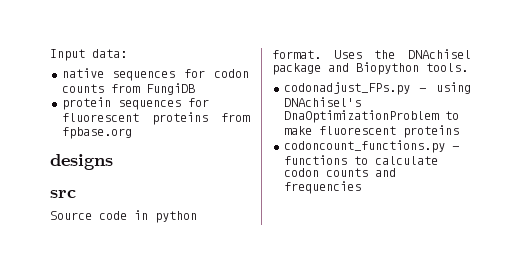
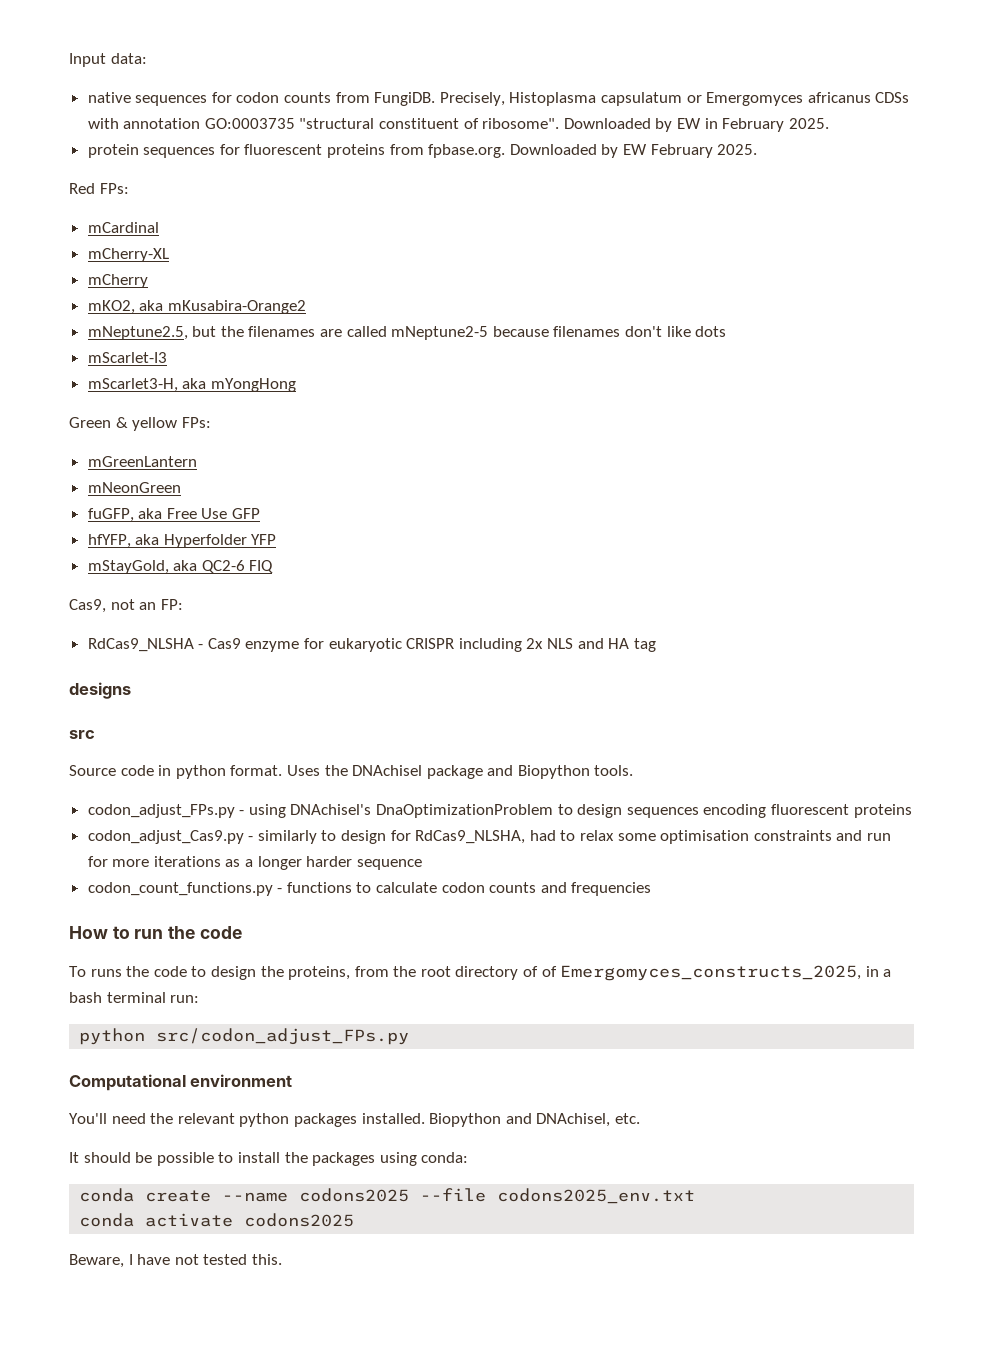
[145,83,195,95] FungiDB -> [374,92,910,106] [87,118,829,132] FungiDB. Precisely, Histoplasma capsulatum or Emergomyces africanus CDSs with annotation GO:0003735 "structural constituent of ribosome". Downloaded by EW in February 2025.
[61,127,132,139] fpbase.org -> [428,144,758,158] [69,183,129,194] [87,222,159,233] [87,248,169,262] [87,274,148,288] [87,300,306,314] [87,326,727,340] [87,352,167,363] [87,378,296,392] [69,417,211,431] [87,456,197,467] [87,482,181,493] [87,508,261,522] [87,534,277,548] [87,560,274,574] [69,599,183,613] [87,638,656,652] fpbase.org. Downloaded by EW February 2025. // Red FPs: // mCardinal // mCherry-XL // mCherry // mKO2, aka mKusabira-Orange2 // mNeptune2.5, but the filenames are called mNeptune2-5 because filenames don't like dots // mScarlet-I3 // mScarlet3-H, aka mYongHong // Green & yellow FPs: // mGreenLantern // mNeonGreen // fuGFP, aka Free Use GFP // hfYFP, aka Hyperfolder YFP // mStayGold, aka QC2-6 FIQ // Cas9, not an FP: // RdCas9_NLSHA - Cas9 enzyme for eukaryotic CRISPR including 2x NLS and HA tag
[283,82,410,95] codonadjust_FPs.py -> [87,804,235,818] codon_adjust_FPs.py
[283,126,312,135] make -> [577,804,767,818] design sequences encoding
[283,140,445,153] codoncount_functions.py -> [87,830,891,844] [87,856,422,870] [87,882,273,896] codon_adjust_Cas9.py - similarly to design for RdCas9_NLSHA, had to relax some optimisation constraints and run for more iterations as a longer harder sequence // codon_count_functions.py
(361, 187) none -> [69,926,242,939] [69,965,892,981] [69,992,200,1003] [79,1028,410,1045] [69,1074,293,1091] [69,1113,640,1127] [69,1152,469,1166] [79,1188,696,1204] [79,1213,355,1227] [69,1254,282,1268] // How to run the code // To runs the code to design the proteins, from the root directory of of Emergomyces_constructs_2025, in a bash terminal run: // python src/codon_adjust_FPs.py // Computational environment // You'll need the relevant python packages installed. Biopython and DNAchisel, etc. // It should be possible to install the packages using conda: // conda create --name codons2025 --file codons2025_env.txt // conda activate codons2025 // Beware, I have not tested this.

